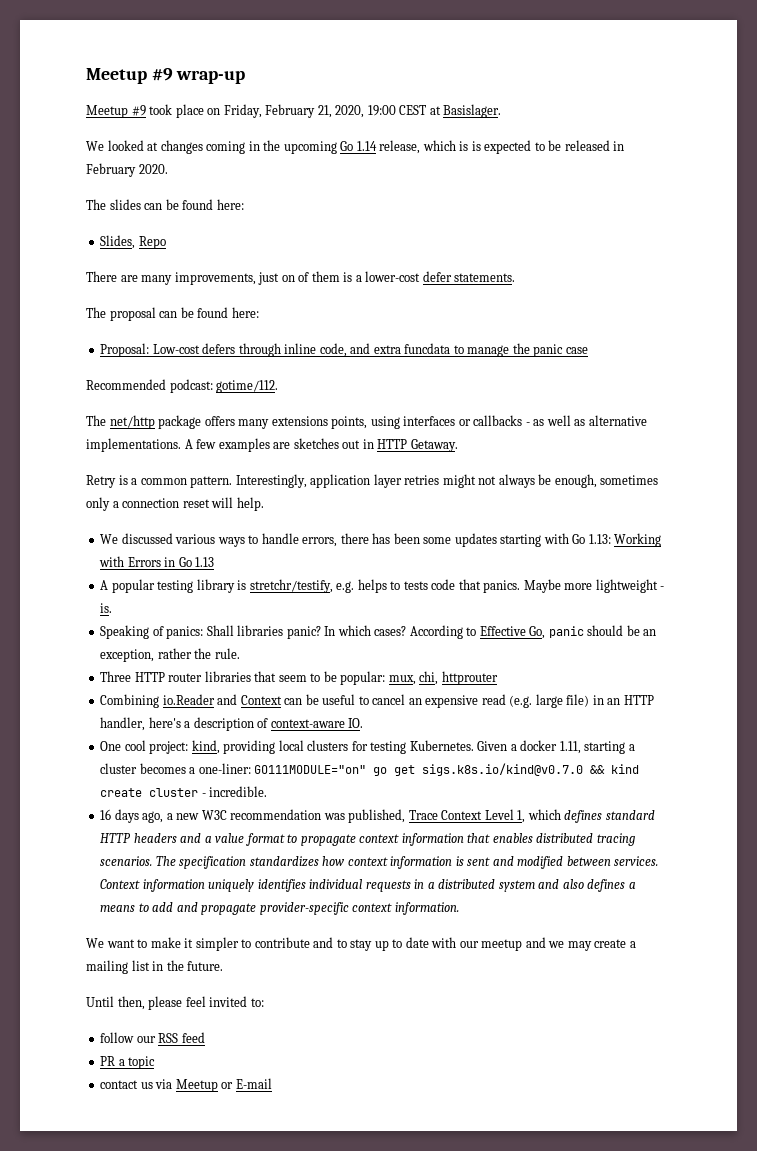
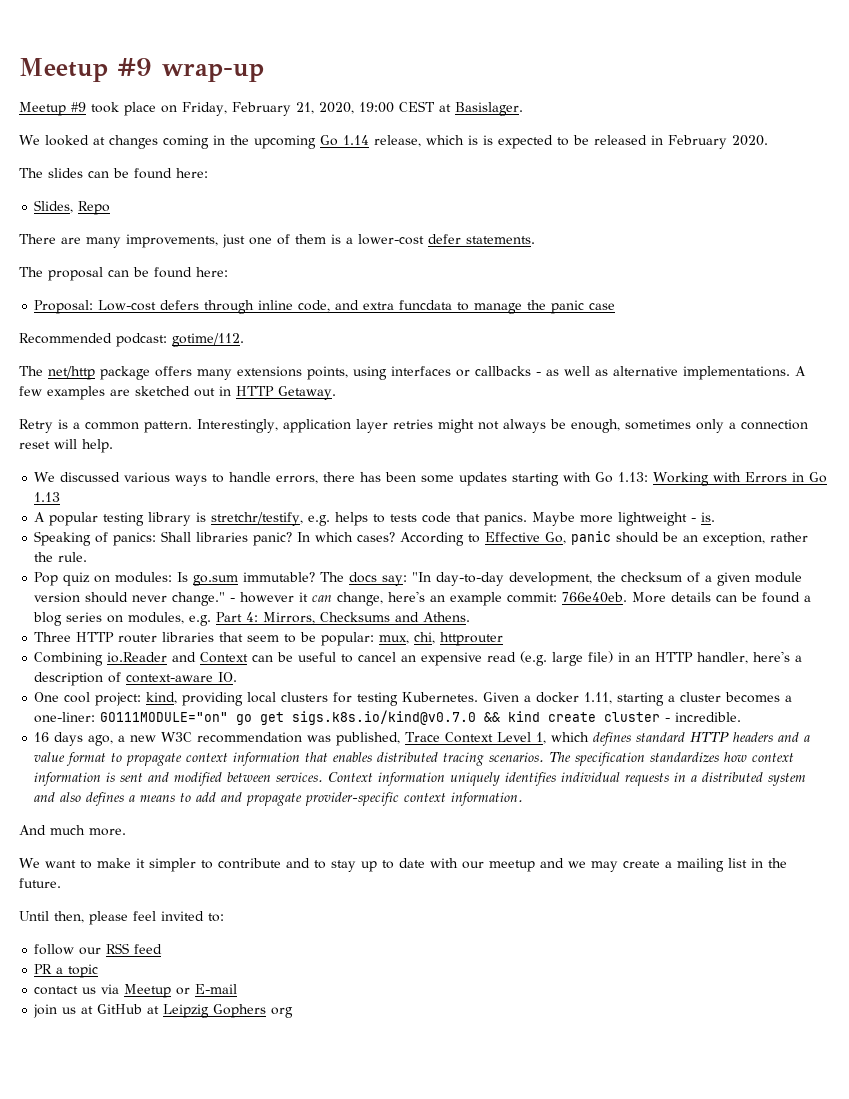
[281,275,295,282] on -> [249,237,272,245] one
[293,438,339,449] sketches -> [135,386,190,396] sketched
(240, 653) none -> [34,572,803,586] [34,591,812,606] [33,612,471,626] // Pop quiz on modules: Is go.sum immutable? The docs say: "In day-to-day development, the checksum of a given module version should never change." - however it can change, here's an example commit: 766e40eb. More details can be found a blog series on modules, e.g. Part 4: Mirrors, Checksums and Athens.
(459, 908) none -> [19,825,126,836] // And much more.
(272, 1083) none -> [33,1004,294,1018] // join us at GitHub at Leipzig Gophers org

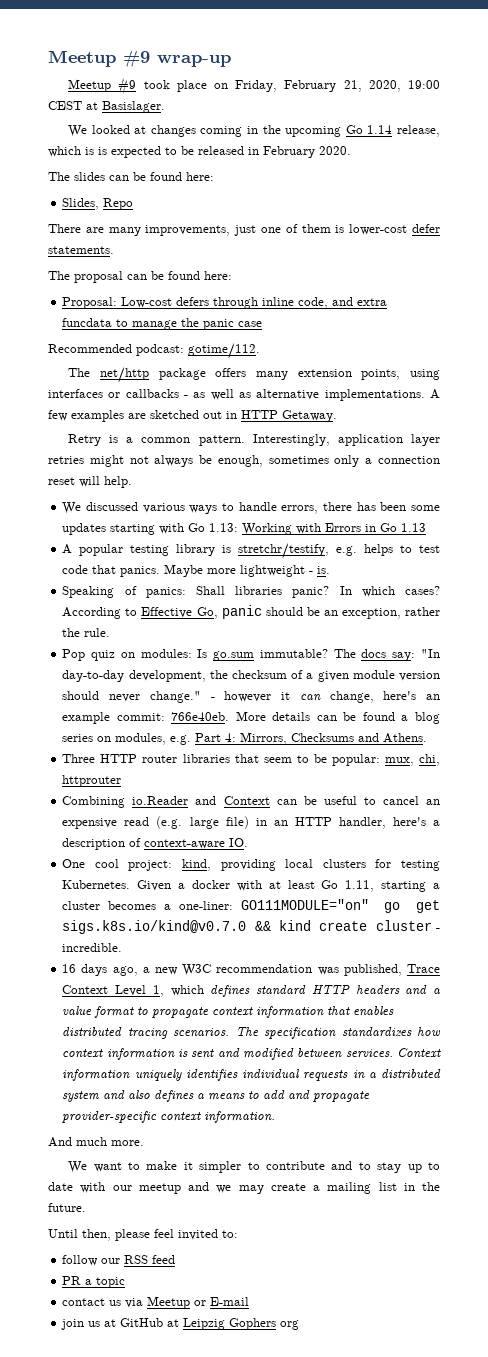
[346,237,353,244] a -> (345, 229) none
[237,366,302,377] extensions -> [297,369,352,377] extension
[390,514,418,522] tests -> [418,545,440,553] test
(580, 697) none -> [236,880,339,891] with at least Go

